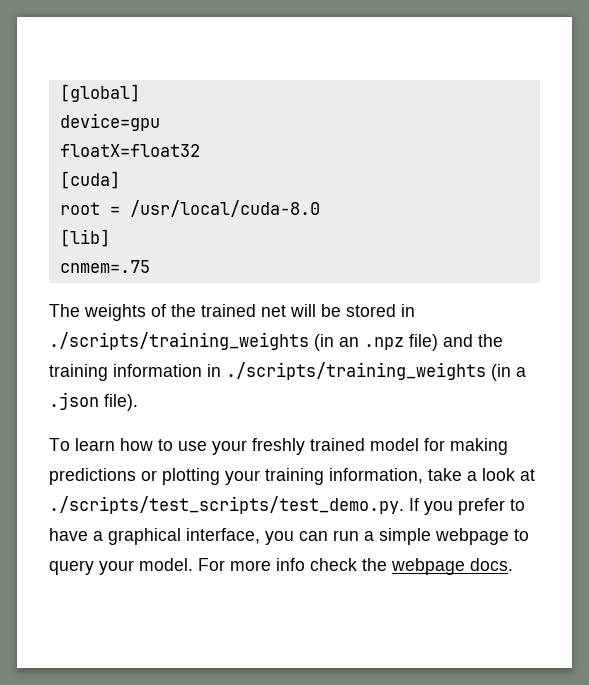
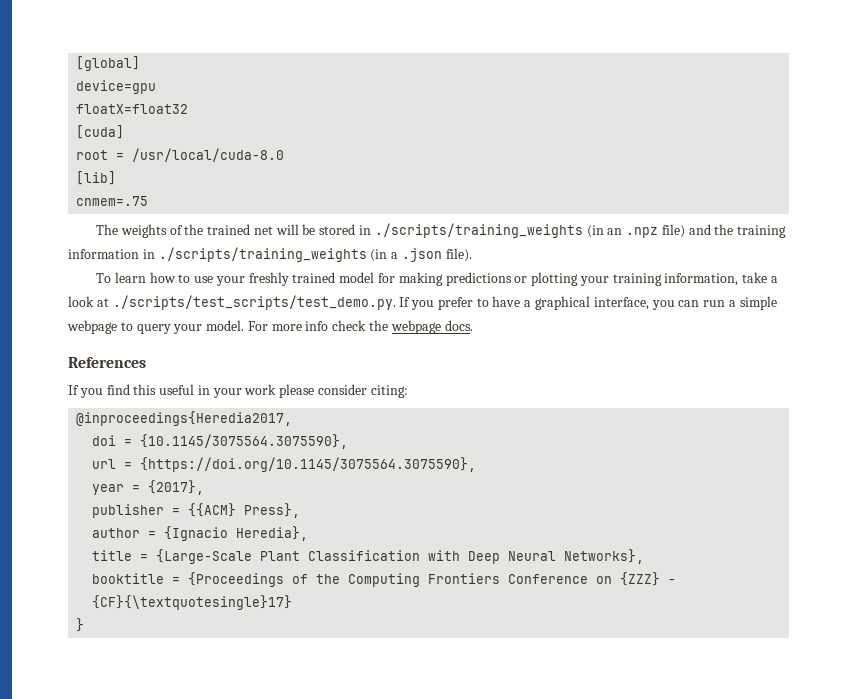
(513, 564) none -> [68,357,146,368] [68,384,408,398] [76,411,293,426] [92,434,349,449] [92,457,477,472] [92,480,205,495] [92,503,301,518] [92,526,309,541] [92,549,645,564] [92,572,677,587] [92,595,293,610] [76,618,85,632] // References // If you find this useful in your work please consider citing: // @inproceedings{Heredia2017, // doi = {10.1145/3075564.3075590}, // url = {https://doi.org/10.1145/3075564.3075590}, // year = {2017}, // publisher = {{ACM} Press}, // author = {Ignacio Heredia}, // title = {Large-Scale Plant Classification with Deep Neural Networks}, // booktitle = {Proceedings of the Computing Frontiers Conference on {ZZZ} - {CF}{\textquotesingle}17} // }

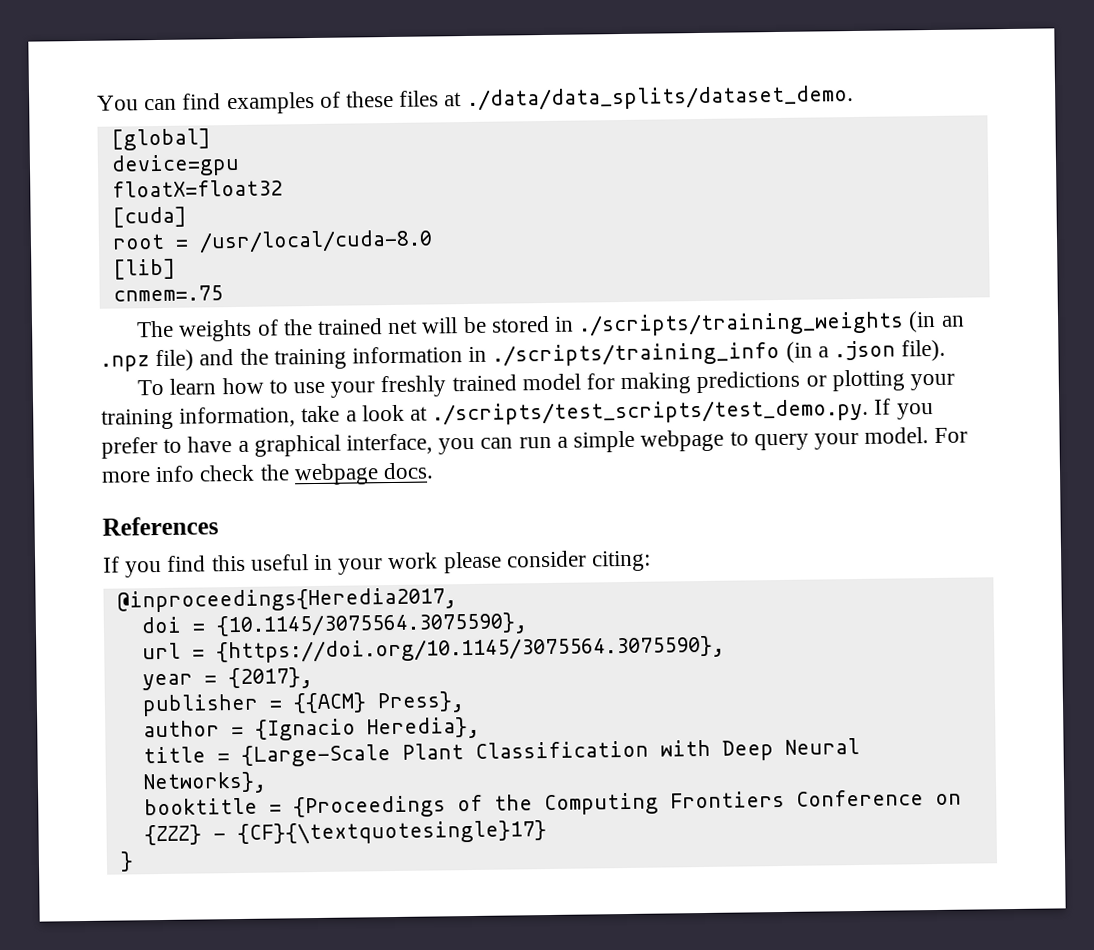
(76, 63) none -> [97,85,854,115] You can find examples of these files at ./data/data_splits/dataset_demo. //
[158,247,367,262] ./scripts/training_weights -> [492,341,781,367] ./scripts/training_info

